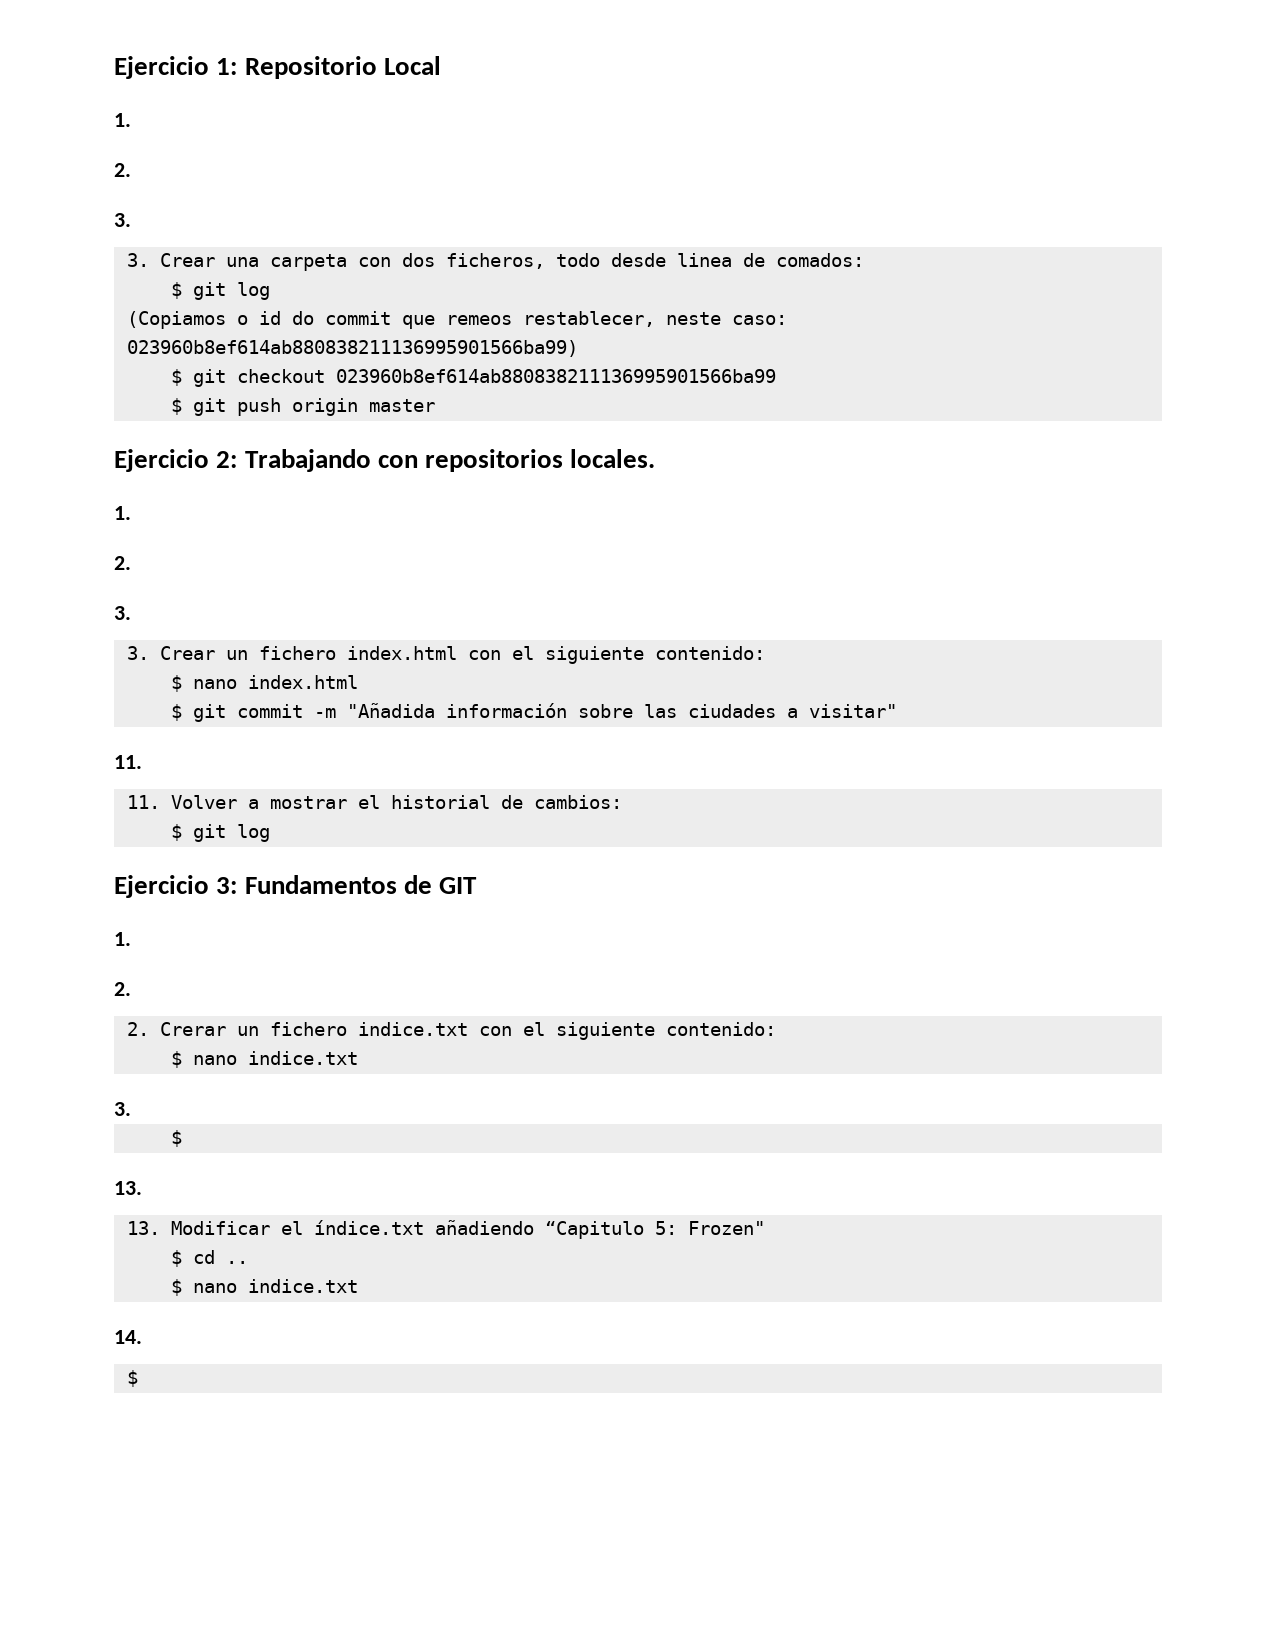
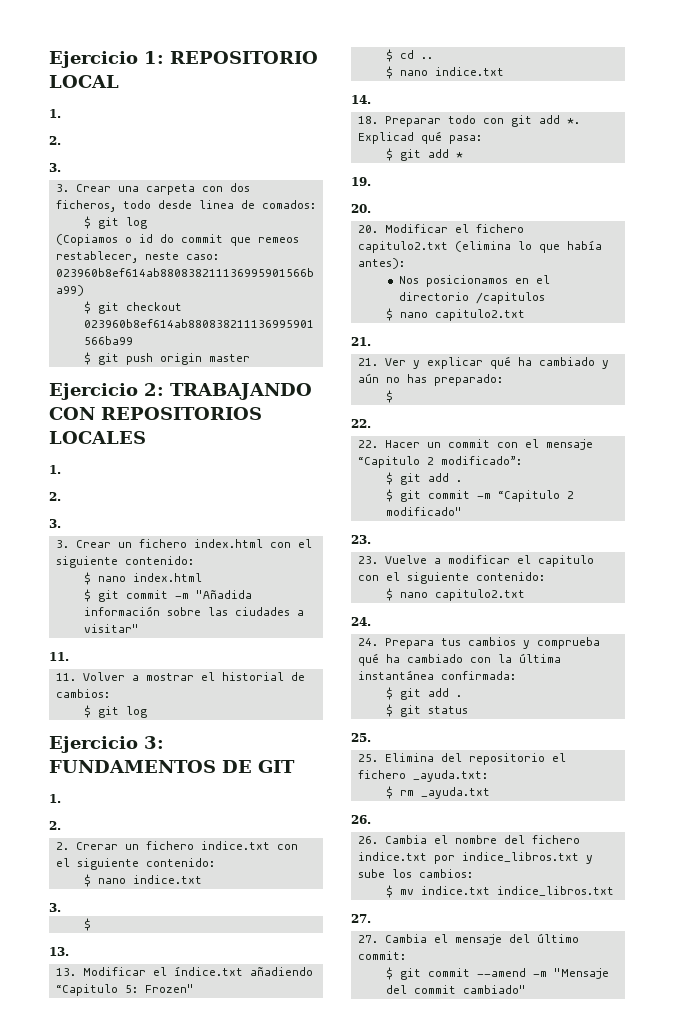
[244,56,441,79] Repositorio Local -> [170,51,318,64] [49,75,119,88] REPOSITORIO LOCAL
[244,449,656,472] Trabajando con repositorios locales. -> [170,383,312,400] [49,407,262,420] [49,431,146,444] TRABAJANDO CON REPOSITORIOS LOCALES
[244,875,432,894] Fundamentos de -> [49,760,252,773] FUNDAMENTOS DE
[126,1370,138,1387] $ -> [357,115,580,127] [357,131,482,144] [385,148,463,161] [351,177,371,186] [351,204,371,213] [357,224,524,233] [357,240,602,253] [357,258,405,269] [398,275,550,287] [398,292,545,304] [385,308,525,321] [351,337,371,346] [357,356,609,369] [357,373,503,386] [385,390,393,403] [351,419,371,428] [357,439,593,450] [357,456,522,468] [385,472,462,485] [385,489,574,502] [385,507,462,516] [351,535,371,544] [357,555,594,567] [357,572,545,584] [385,588,525,601] [351,617,371,626] [357,637,600,649] [357,653,561,666] [357,670,516,680] [385,687,462,700] [385,704,468,717] [351,733,371,742] [357,753,566,765] [357,770,488,782] [385,786,490,799] [351,815,371,824] [357,835,580,844] [357,852,593,864] [357,869,473,878] [385,885,614,898] [351,914,371,923] [357,933,579,945] [357,951,406,960] [385,967,609,980] [385,985,526,994] 18. Preparar todo con git add *. Explicad qué pasa: // $ git add * // 19. // 20. // 20. Modificar el fichero capitulo2.txt (elimina lo que había antes): // Nos posicionamos en el directorio /capitulos // $ nano capitulo2.txt // 21. // 21. Ver y explicar qué ha cambiado y aún no has preparado: // $ // 22. // 22. Hacer un commit con el mensaje “Capitulo 2 modificado”: // $ git add . // $ git commit -m “Capitulo 2 modificado" // 23. // 23. Vuelve a modificar el capitulo con el siguiente contenido: // $ nano capitulo2.txt // 24. // 24. Prepara tus cambios y comprueba qué ha cambiado con la última instantánea confirmada: // $ git add . // $ git status // 25. // 25. Elimina del repositorio el fichero _ayuda.txt: // $ rm _ayuda.txt // 26. // 26. Cambia el nombre del fichero indice.txt por indice_libros.txt y sube los cambios: // $ mv indice.txt indice_libros.txt // 27. // 27. Cambia el mensaje del último commit: // $ git commit --amend -m "Mensaje del commit cambiado"

